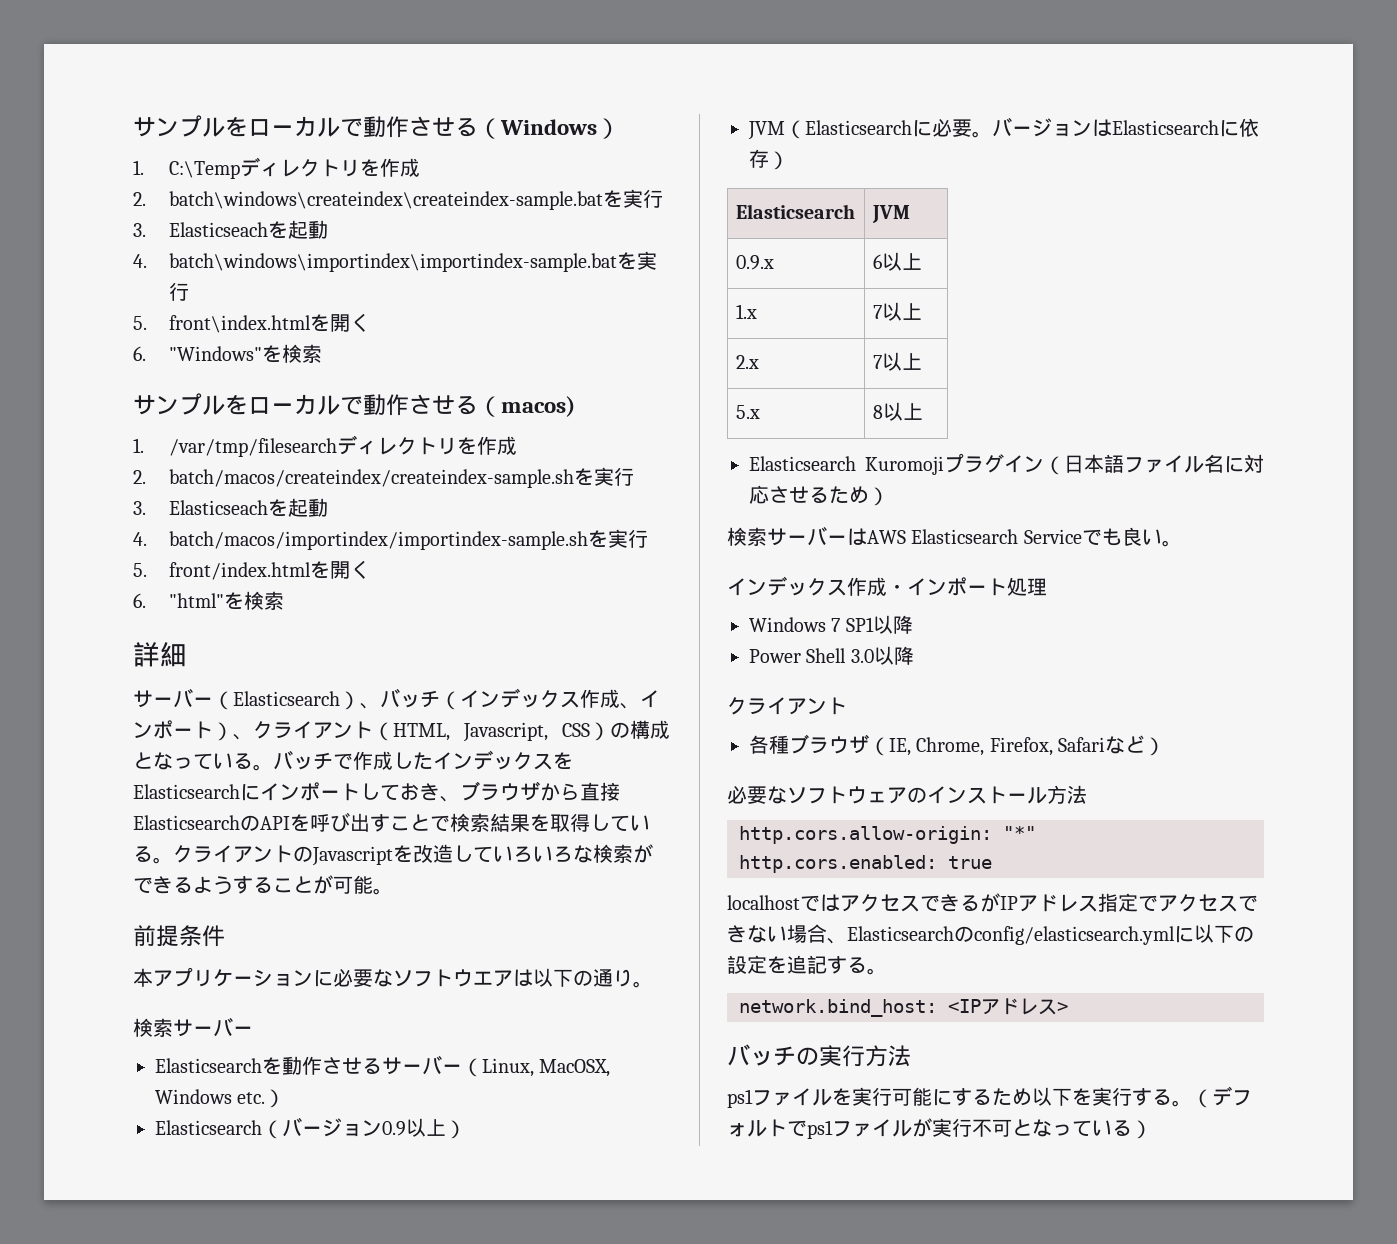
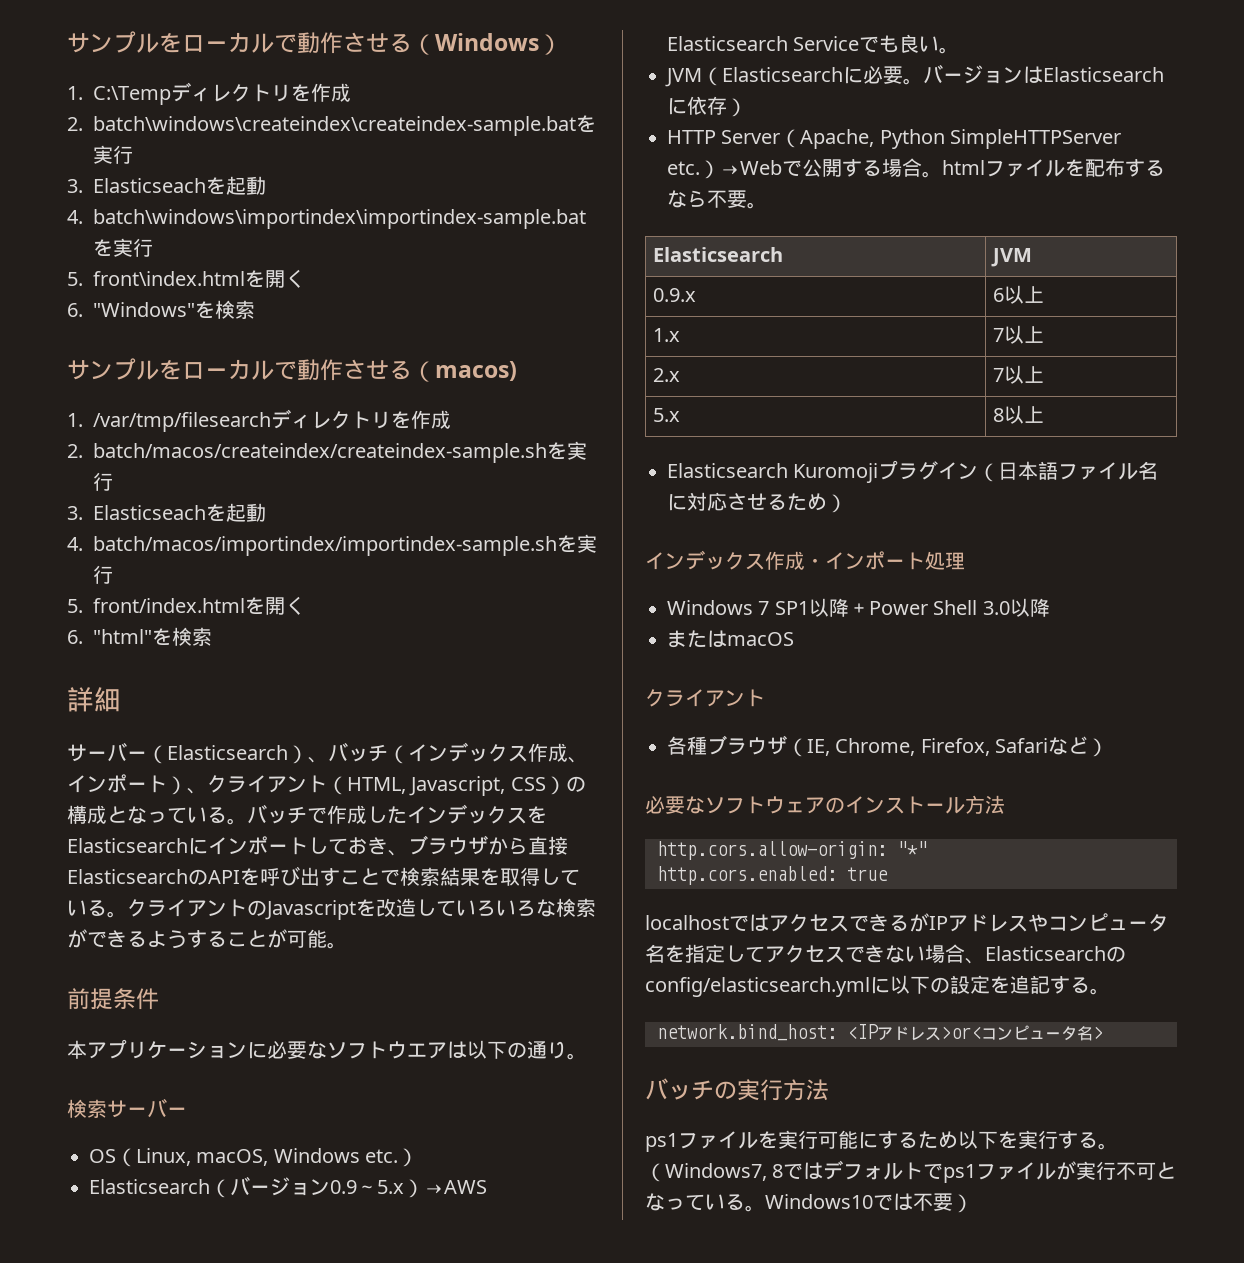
[155,1055,611,1077] Elasticsearchを動作させるサーバー（Linux, MacOSX, -> [89,1148,269,1167] OS（Linux, macOS,
[406,1118,466,1139] 以上） -> [357,1179,487,1198] [667,34,960,54] ～5.x）→AWS Elasticsearch Serviceでも良い。
(789, 160) none -> [667,129,1122,149] [667,158,1165,179] [667,190,767,209] // HTTP Server（Apache, Python SimpleHTTPServer etc.）→Webで公開する場合。htmlファイルを配布するなら不要。
[727,526,1182,547] // 検索サーバーはAWS Elasticsearch Serviceでも良い。 -> (847, 503) none
(913, 624) // -> [848,603,869,615] ＋
(914, 655) none -> [667,630,794,648] // またはmacOS
[1098,893,1158,912] 指定で -> [1028,913,1168,932] [645,944,765,963] やコンピュータ名を指定して
(1057, 1007) none -> [941,1025,1093,1041] >or<コンピュータ名
(1212, 1098) none -> [665,1162,824,1181] Windows7, 8では
(1132, 1128) none -> [745,1193,953,1212] 。Windows10では不要

